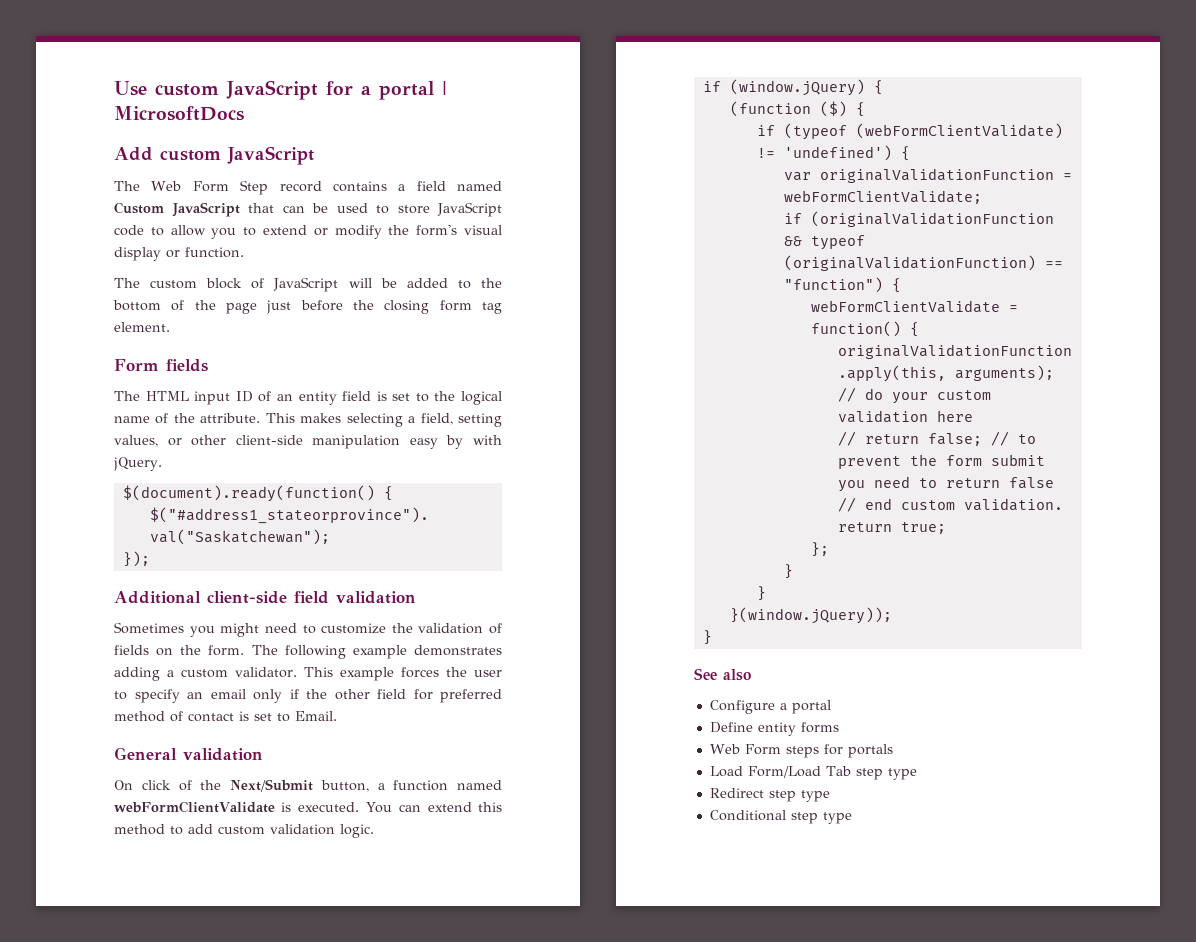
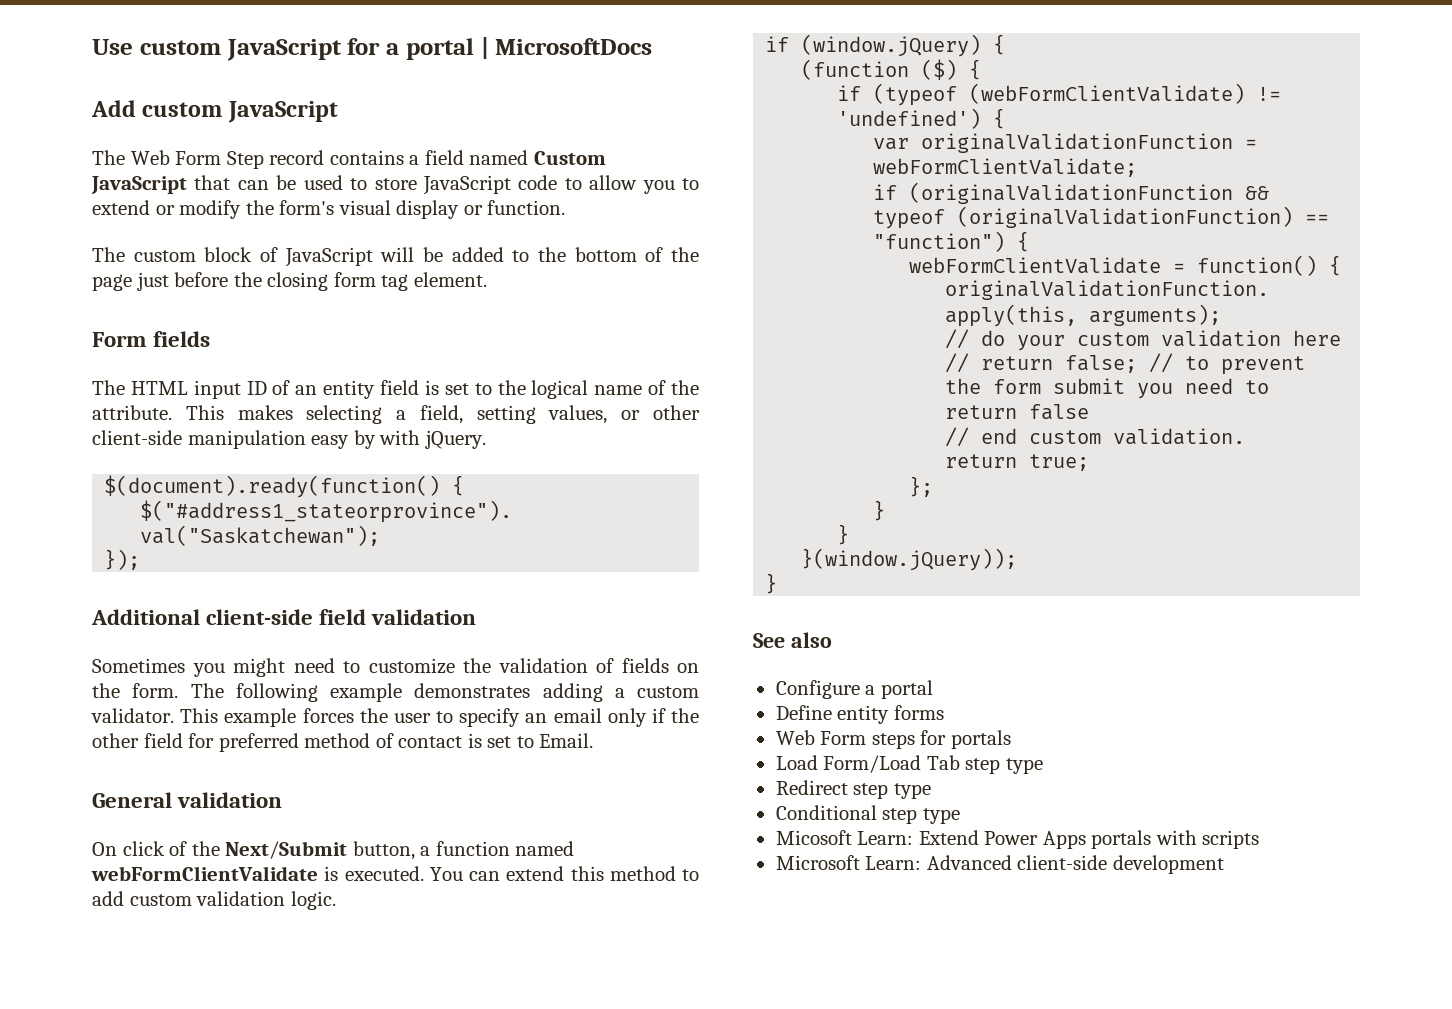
(852, 818) none -> [775,830,1260,849] [775,855,1224,874] // Micosoft Learn: Extend Power Apps portals with scripts // Microsoft Learn: Advanced client-side development

